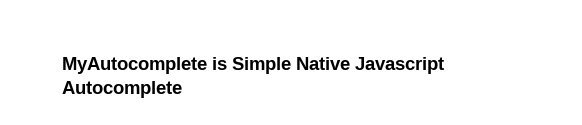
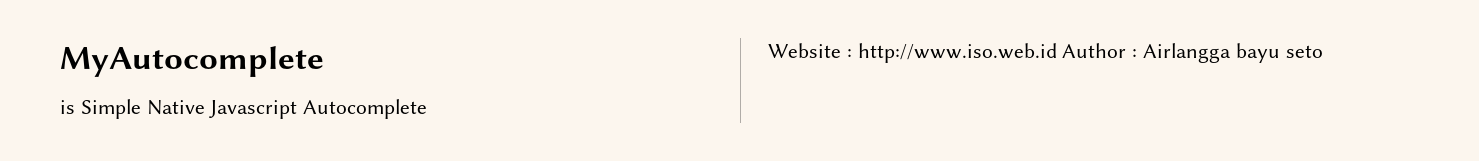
(207, 65) none -> (324, 61) //
(182, 89) none -> [768,43,1323,63] // Website : http://www.iso.web.id Author : Airlangga bayu seto

